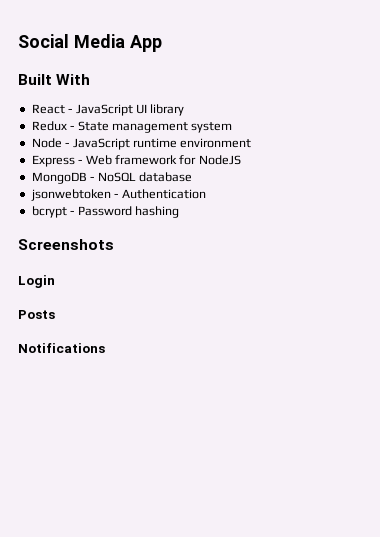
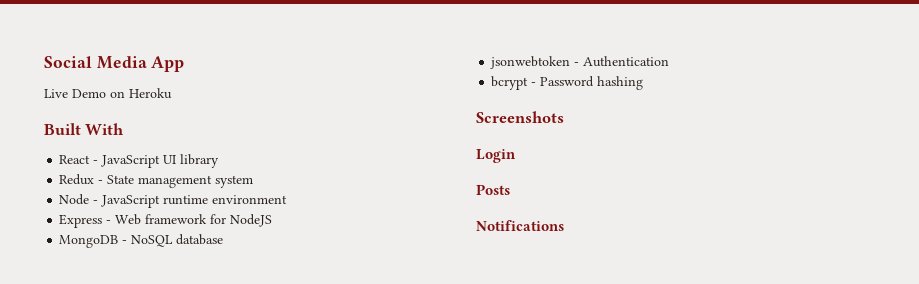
(162, 43) none -> [44,88,172,99] // Live Demo on Heroku

